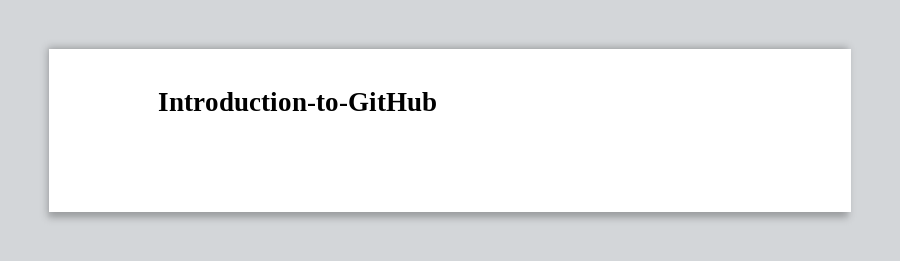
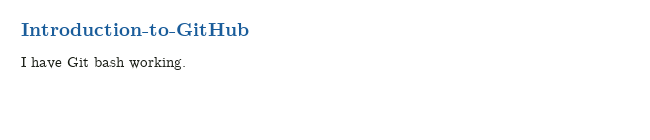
(437, 101) none -> [21,57,186,70] // I have Git bash working.

